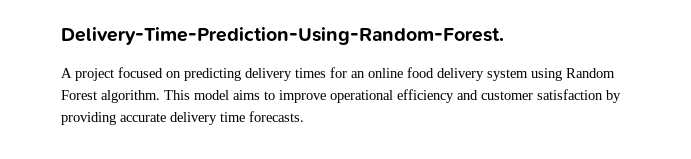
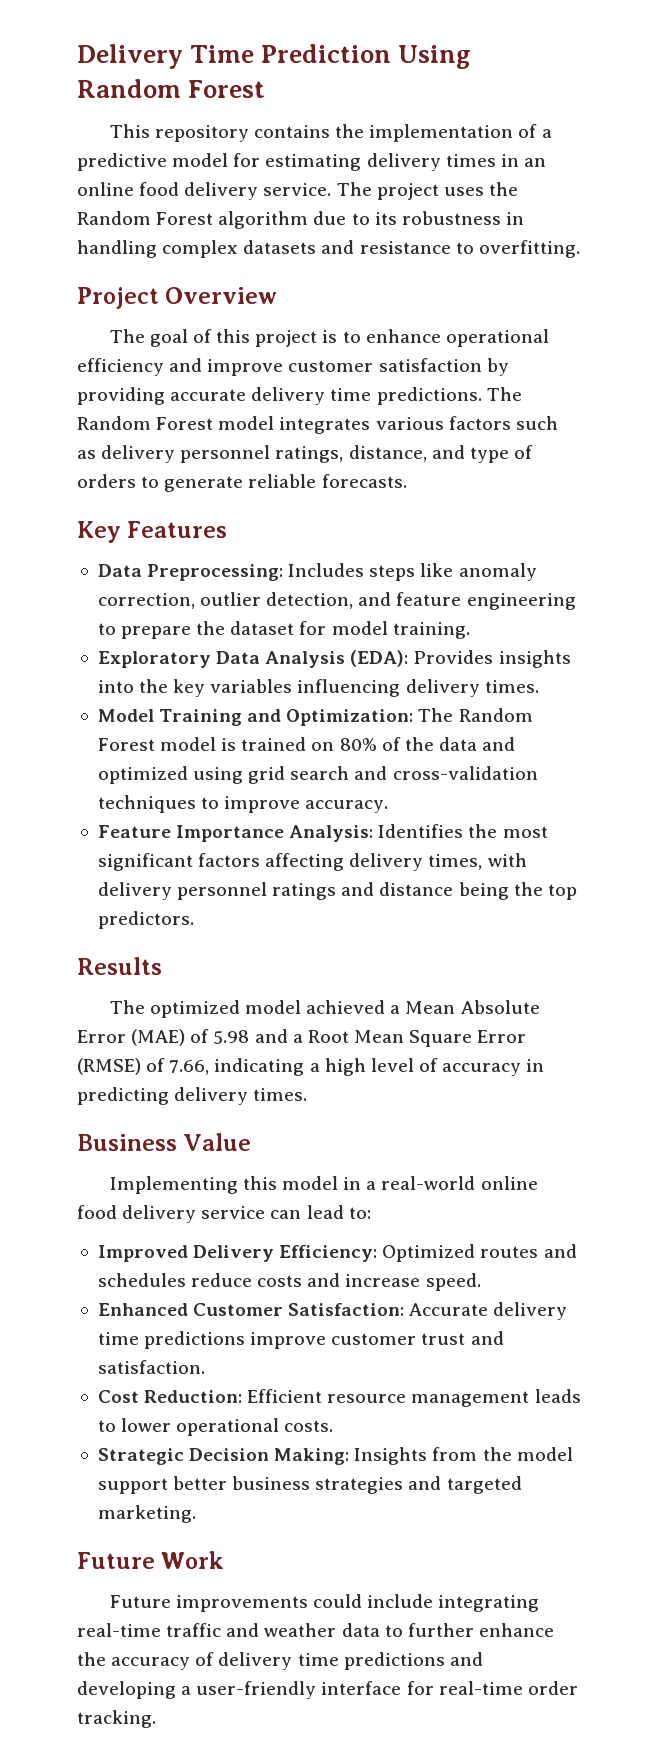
[61,27,504,45] [61,67,241,81] Delivery-Time-Prediction-Using-Random-Forest. // A project focused on predicting -> [77,44,472,69] [77,79,266,98] [109,124,552,142] [77,153,362,171] Delivery Time Prediction Using Random Forest // This repository contains the implementation of a predictive model for estimating
[330,67,347,78] for -> [500,154,519,167] in
[487,68,615,81] [61,90,326,103] system using Random Forest algorithm. This model aims to improve -> [263,182,518,200] [77,211,524,229] [77,240,580,258] [77,287,278,309] [109,329,441,347] service. The project uses the Random Forest algorithm due to its robustness in handling complex datasets and resistance to overfitting. // Project Overview // The goal of this project is to enhance
(478, 95) none -> [207,359,284,376] improve
[249,111,304,122] forecasts. -> [376,387,522,405] [77,416,558,434] [77,445,533,463] [77,474,407,492] [77,521,228,543] [97,563,537,581] [97,592,576,610] [97,621,470,639] [97,650,571,668] [97,679,539,697] [97,708,533,726] [97,737,516,751] [97,766,538,784] [97,795,389,813] [97,824,548,842] [97,853,527,871] [97,882,577,900] [97,911,194,929] [77,957,162,975] [109,1000,540,1018] [77,1029,527,1047] [77,1058,545,1076] [77,1087,308,1105] [77,1133,252,1151] [109,1176,538,1194] [77,1205,371,1223] [97,1244,577,1262] [97,1273,481,1291] [97,1302,568,1320] [97,1331,504,1349] [97,1360,205,1374] [97,1389,581,1407] [97,1418,334,1436] [97,1447,573,1465] [97,1476,522,1494] [97,1505,196,1523] [77,1551,225,1569] [109,1594,540,1612] [77,1623,554,1637] [77,1652,483,1670] [77,1681,578,1699] [77,1710,156,1728] predictions. The Random Forest model integrates various factors such as delivery personnel ratings, distance, and type of orders to generate reliable forecasts. // Key Features // Data Preprocessing: Includes steps like anomaly correction, outlier detection, and feature engineering to prepare the dataset for model training. // Exploratory Data Analysis (EDA): Provides insights into the key variables influencing delivery times. // Model Training and Optimization: The Random Forest model is trained on 80% of the data and optimized using grid search and cross-validation techniques to improve accuracy. // Feature Importance Analysis: Identifies the most significant factors affecting delivery times, with delivery personnel ratings and distance being the top predictors. // Results // The optimized model achieved a Mean Absolute Error (MAE) of 5.98 and a Root Mean Square Error (RMSE) of 7.66, indicating a high level of accuracy in predicting delivery times. // Business Value // Implementing this model in a real-world online food delivery service can lead to: // Improved Delivery Efficiency: Optimized routes and schedules reduce costs and increase speed. // Enhanced Customer Satisfaction: Accurate delivery time predictions improve customer trust and satisfaction. // Cost Reduction: Efficient resource management leads to lower operational costs. // Strategic Decision Making: Insights from the model support better business strategies and targeted marketing. // Future Work // Future improvements could include integrating real-time traffic and weather data to further enhance the accuracy of delivery time predictions and developing a user-friendly interface for real-time order tracking.

